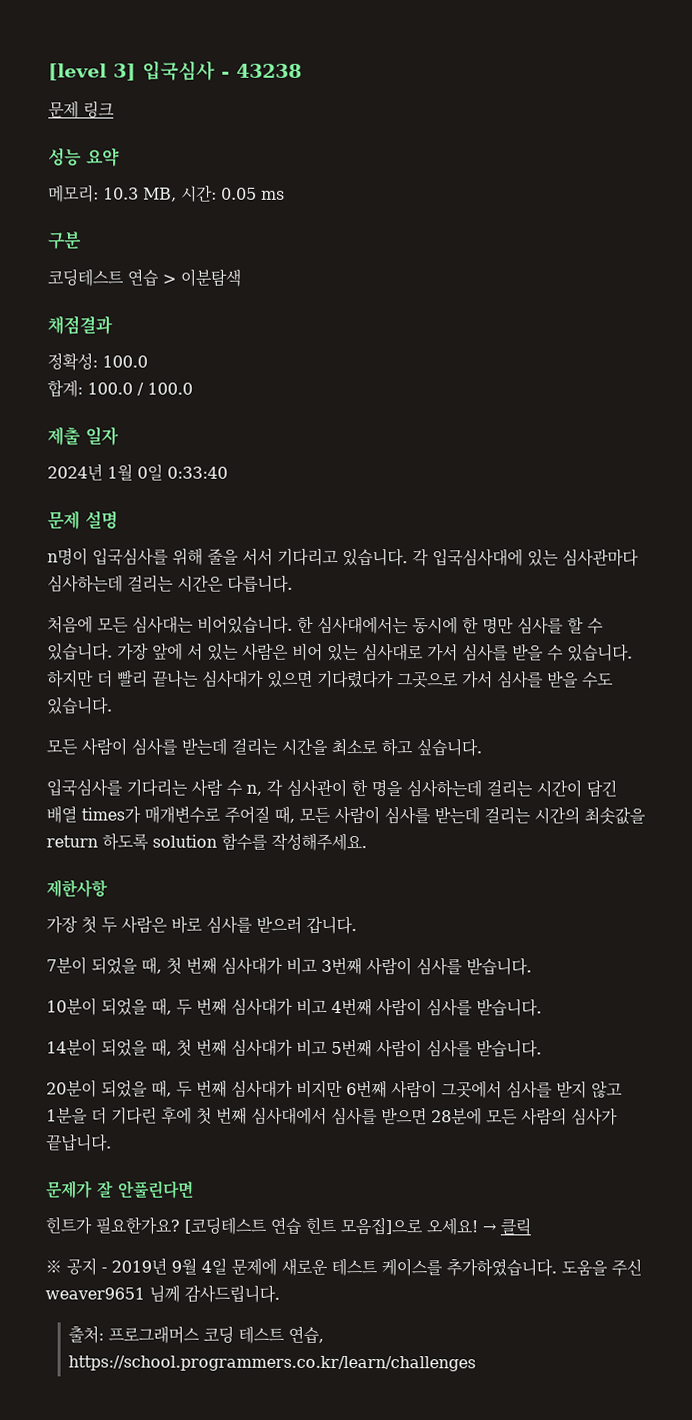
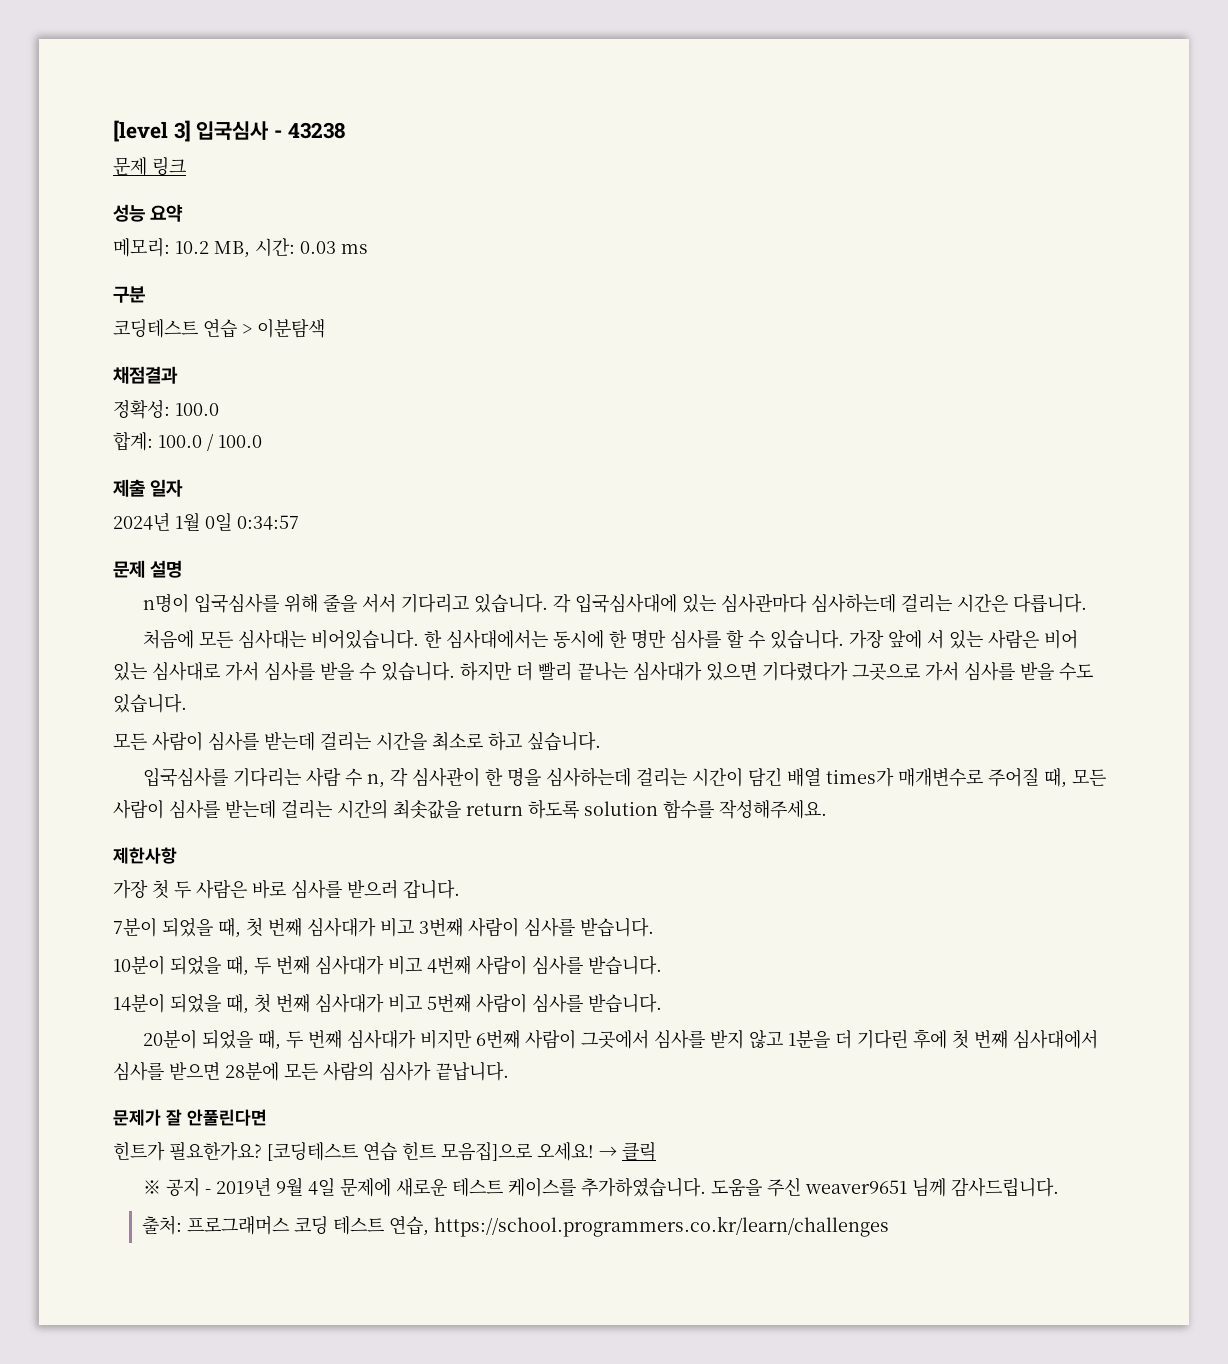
[103,187,139,200] 10.3 -> [175,241,209,254] 10.2
[221,187,257,200] 0.05 -> [300,241,336,254] 0.03
[167,466,228,479] 0:33:40 -> [237,515,299,530] 0:34:57

